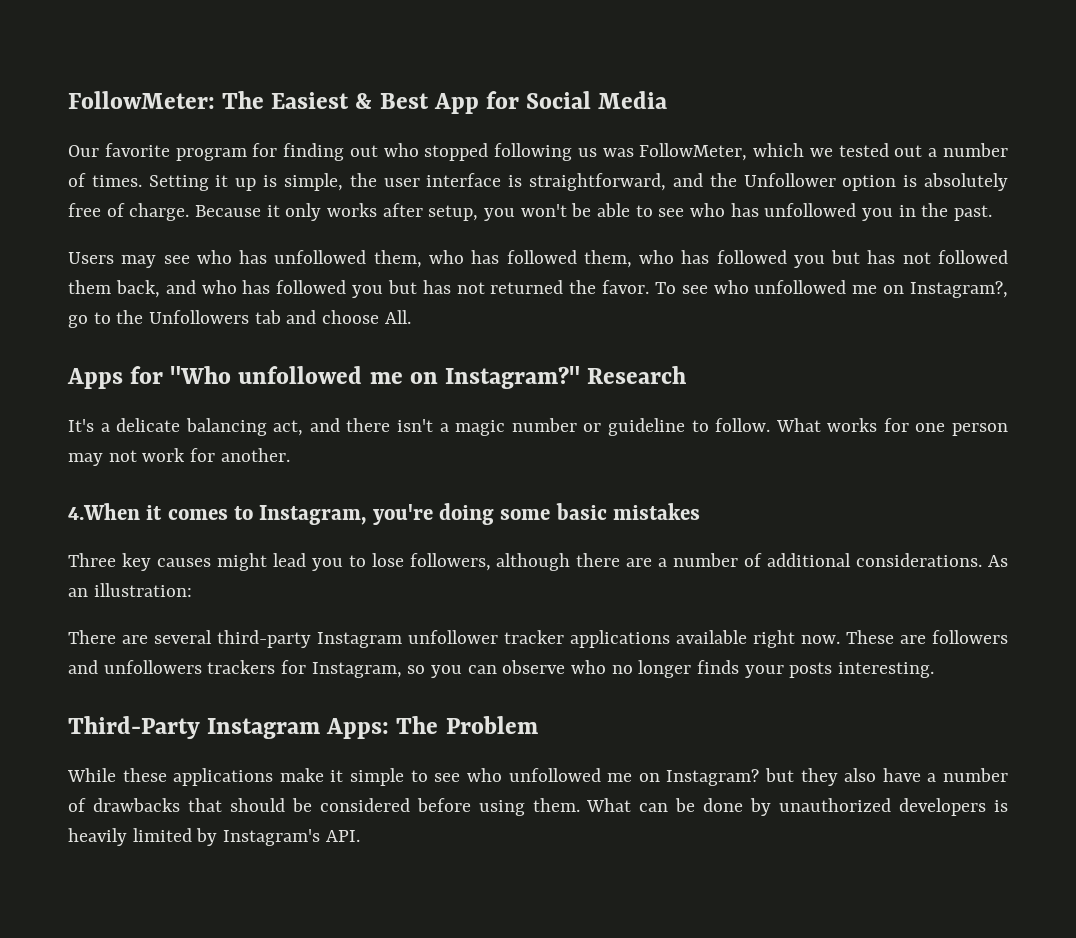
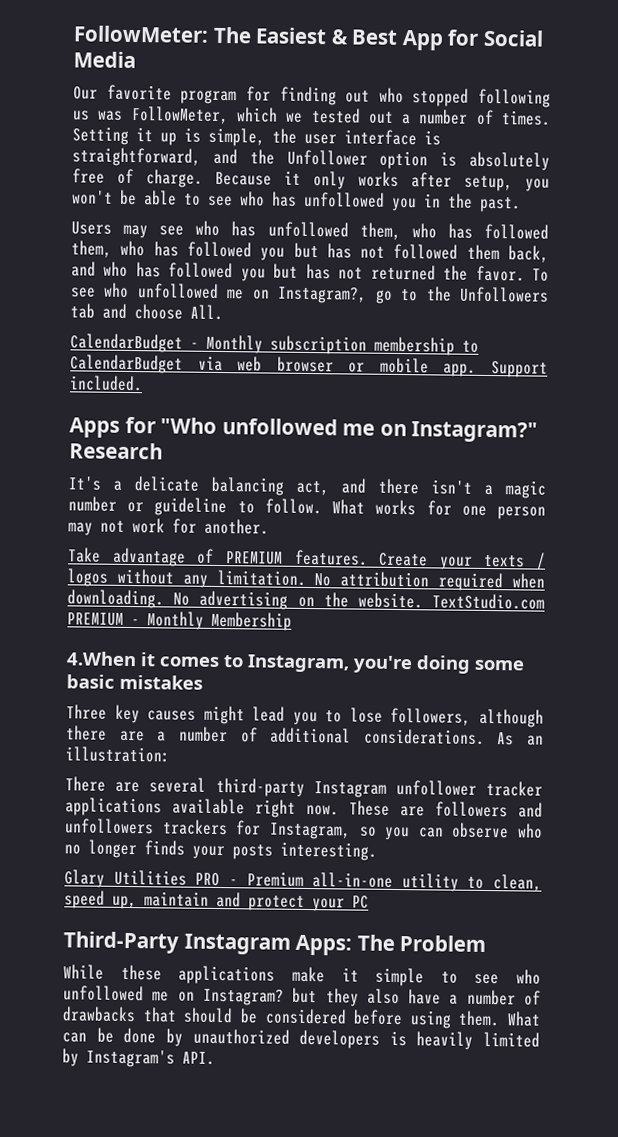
(411, 317) none -> [70,333,479,356] [70,354,548,378] [69,375,143,392] // CalendarBudget - Monthly subscription membership to CalendarBudget via web browser or mobile app. Support included.
(290, 455) none -> [68,547,546,570] [67,568,545,592] [67,589,545,610] [67,611,292,631] // Take advantage of PREMIUM features. Create your texts / logos without any limitation. No attribution required when downloading. No advertising on the website. TextStudio.com PREMIUM - Monthly Membership
(935, 670) none -> [64,869,542,892] [64,890,369,912] // Glary Utilities PRO - Premium all-in-one utility to clean, speed up, maintain and protect your PC

